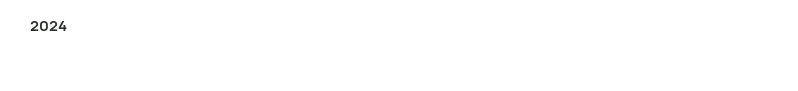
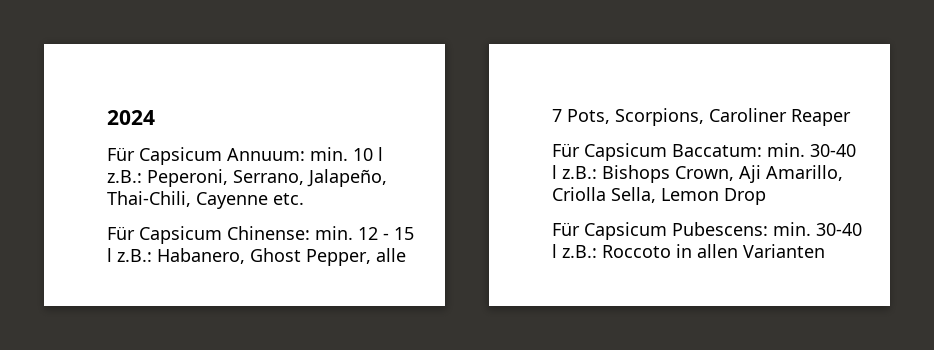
(67, 26) none -> [107,147,383,165] [107,169,387,187] [107,191,304,209] [107,226,414,244] [107,248,406,266] [552,108,851,126] [552,143,856,161] [552,165,843,183] [552,187,766,205] [552,222,862,240] [552,244,825,258] // Für Capsicum Annuum: min. 10 l z.B.: Peperoni, Serrano, Jalapeño, Thai-Chili, Cayenne etc. // Für Capsicum Chinense: min. 12 - 15 l z.B.: Habanero, Ghost Pepper, alle 7 Pots, Scorpions, Caroliner Reaper // Für Capsicum Baccatum: min. 30-40 l z.B.: Bishops Crown, Aji Amarillo, Criolla Sella, Lemon Drop // Für Capsicum Pubescens: min. 30-40 l z.B.: Roccoto in allen Varianten

